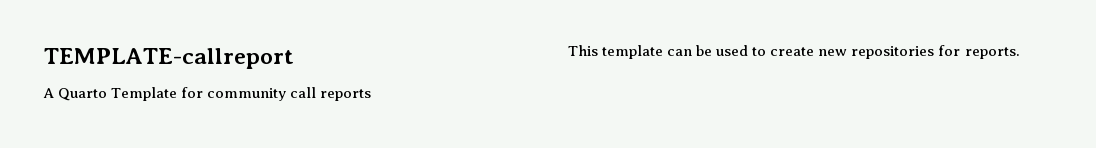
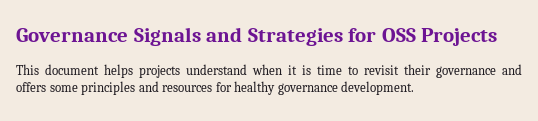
[44,48,294,69] [43,87,372,101] [568,45,1020,59] TEMPLATE-callreport // A Quarto Template for community call reports // This template can be used to create new repositories for reports. -> [16,27,498,46] [16,64,522,78] [16,81,415,95] Governance Signals and Strategies for OSS Projects // This document helps projects understand when it is time to revisit their governance and offers some principles and resources for healthy governance development.

